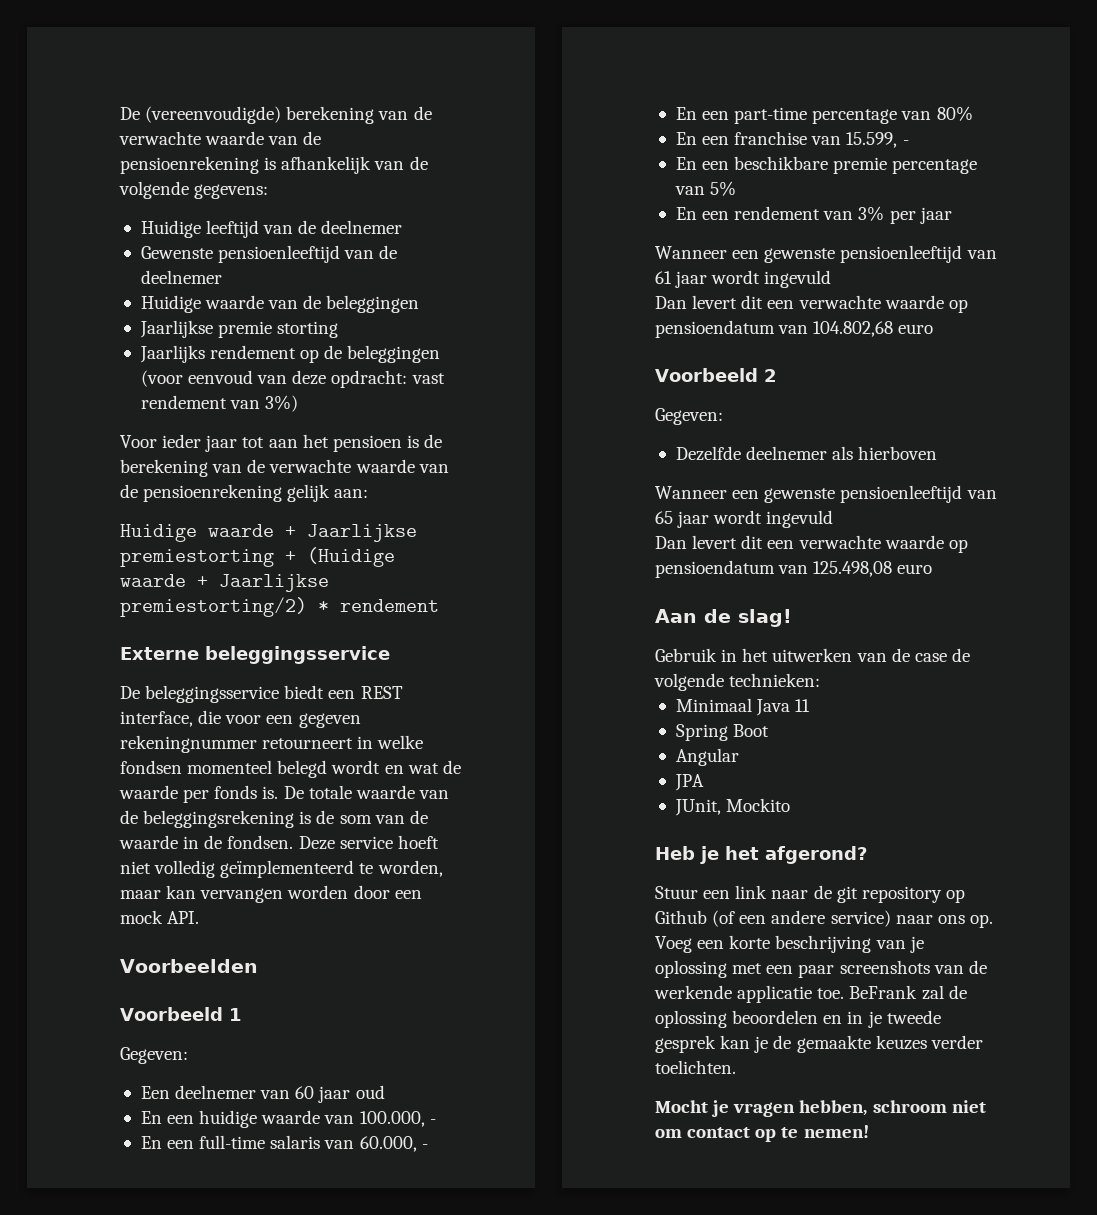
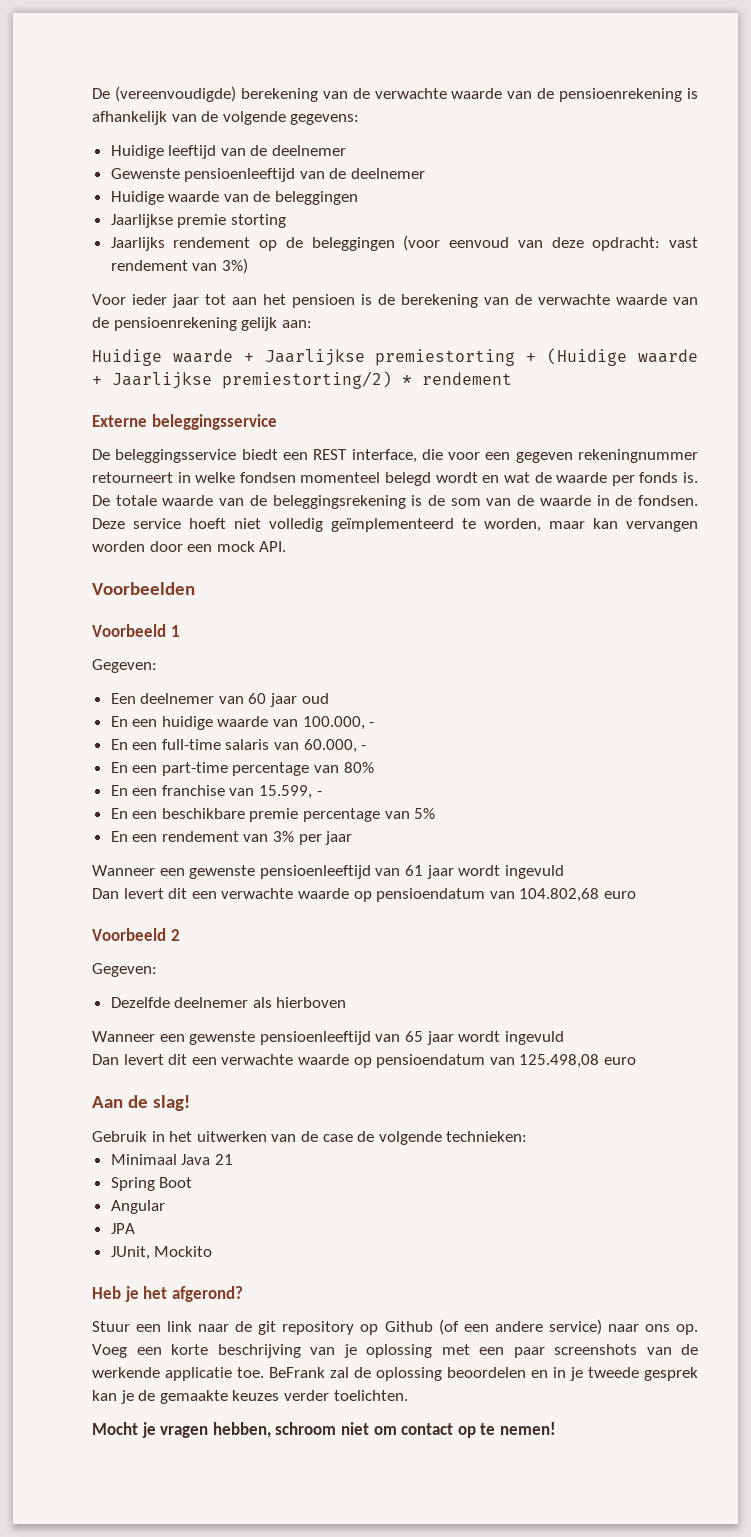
[795,699,811,712] 11 -> [214,1154,233,1165] 21

